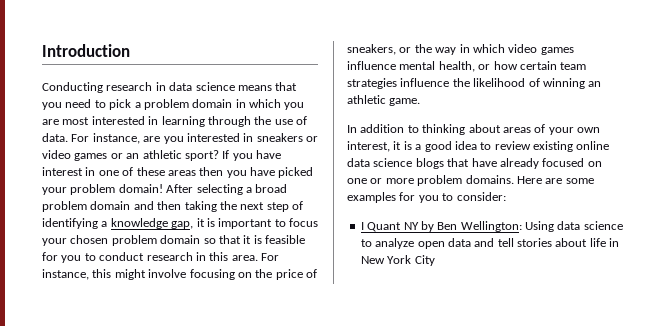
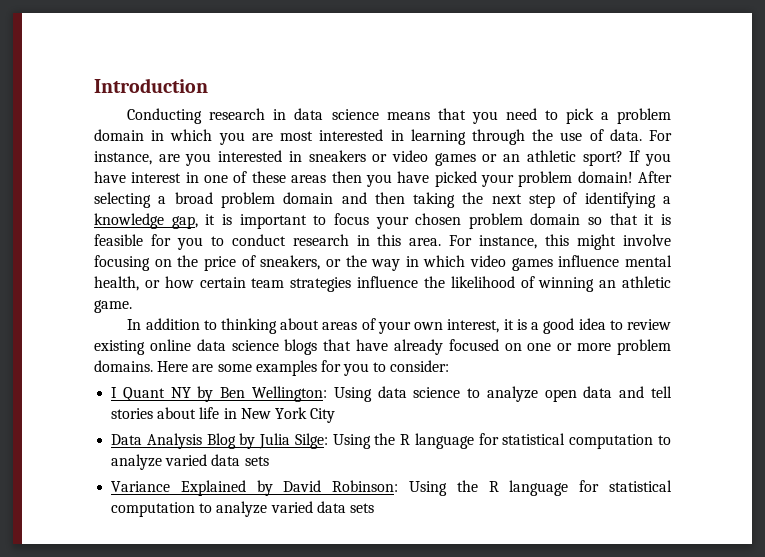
(435, 260) none -> [111,433,671,449] [111,454,269,470] [111,480,673,496] [111,501,374,517] // Data Analysis Blog by Julia Silge: Using the R language for statistical computation to analyze varied data sets // Variance Explained by David Robinson: Using the R language for statistical computation to analyze varied data sets

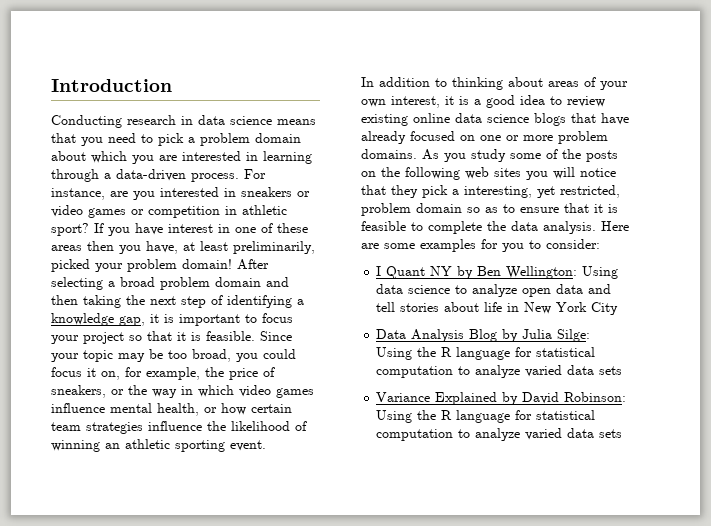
[151,130,165,141] in -> [51,151,86,161] about
[280,131,314,141] most -> (177, 158) none
[532,129,642,141] the use of data. -> [104,169,239,182] a data-driven process.
[503,154,521,162] an -> [148,206,237,218] competition in
[397,171,430,183] have -> [146,241,315,254] have, at least preliminarily,
[415,213,581,229] chosen problem domain -> [83,332,124,344] project
[94,234,671,250] [94,255,172,271] feasible for you to conduct research in this area. For instance, this might involve focusing on -> [206,331,292,341] [51,349,296,362] [51,367,200,380] feasible. Since your topic may be too broad, you could focus it on, for example,
[94,300,132,313] game. -> [175,440,266,452] sporting event.
(153, 366) none -> [422,149,618,162] [361,167,616,180] [361,185,620,198] [361,203,618,216] [361,221,596,234] As you study some of the posts on the following web sites you will notice that they pick a interesting, yet restricted, problem domain so as to ensure that it is feasible to complete the data analysis.

